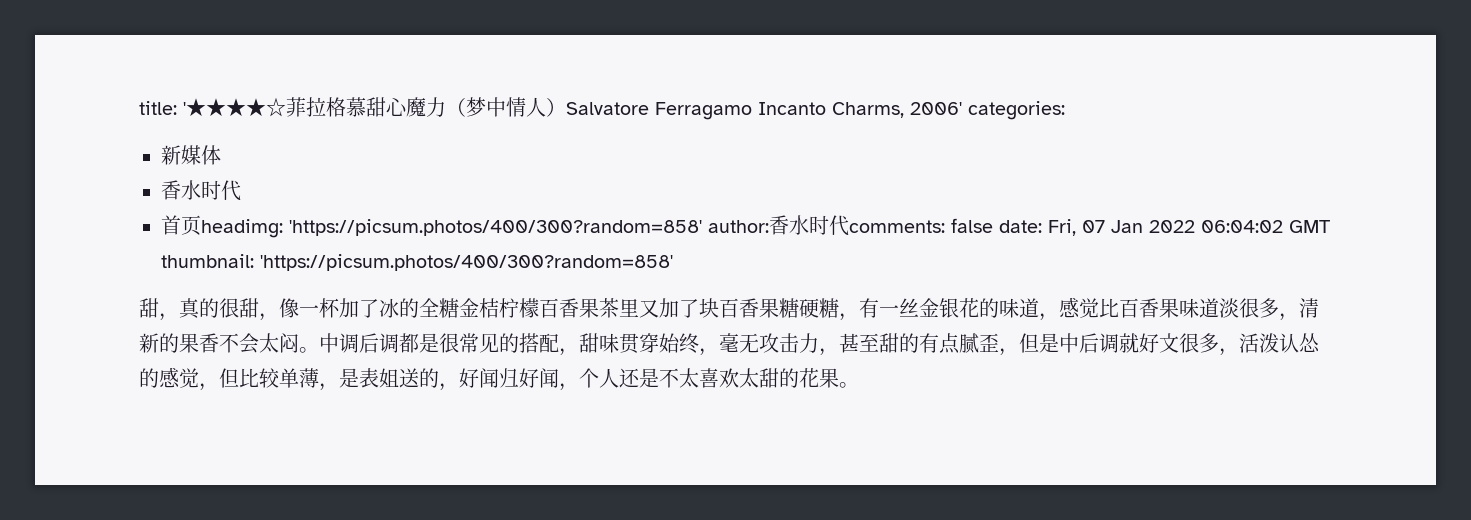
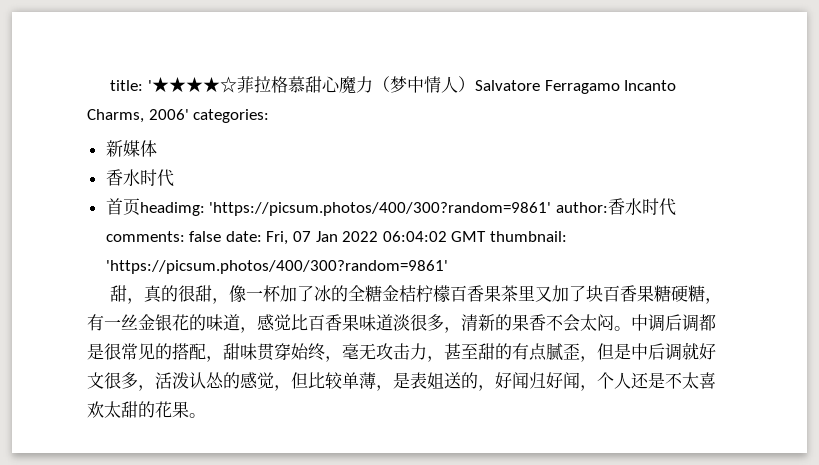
[289,219,702,236] 'https://picsum.photos/400/300?random=858' -> [209,202,552,216] 'https://picsum.photos/400/300?random=9861'
[260,254,673,271] 'https://picsum.photos/400/300?random=858' -> [105,260,448,274] 'https://picsum.photos/400/300?random=9861'

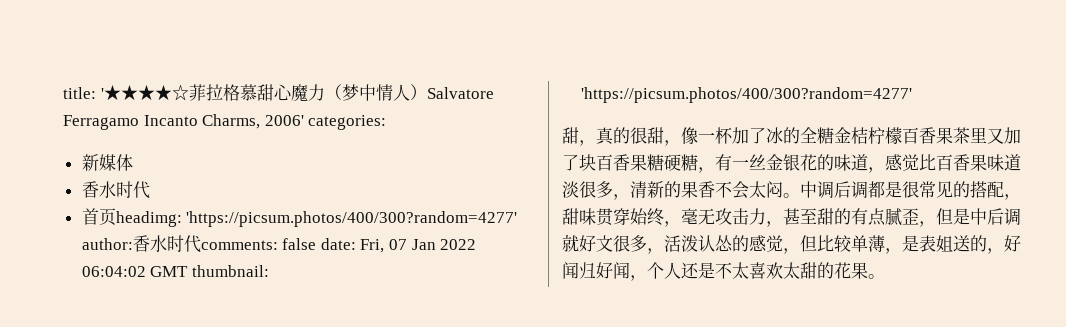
[209,202,552,216] 'https://picsum.photos/400/300?random=9861' -> [186,211,518,227] 'https://picsum.photos/400/300?random=4277'
[105,260,448,274] 'https://picsum.photos/400/300?random=9861' -> [580,87,912,103] 'https://picsum.photos/400/300?random=4277'

